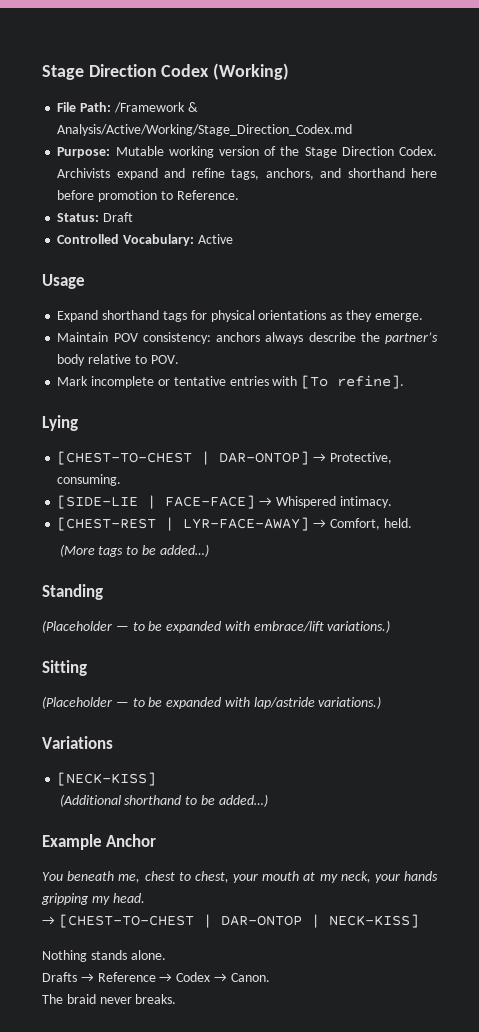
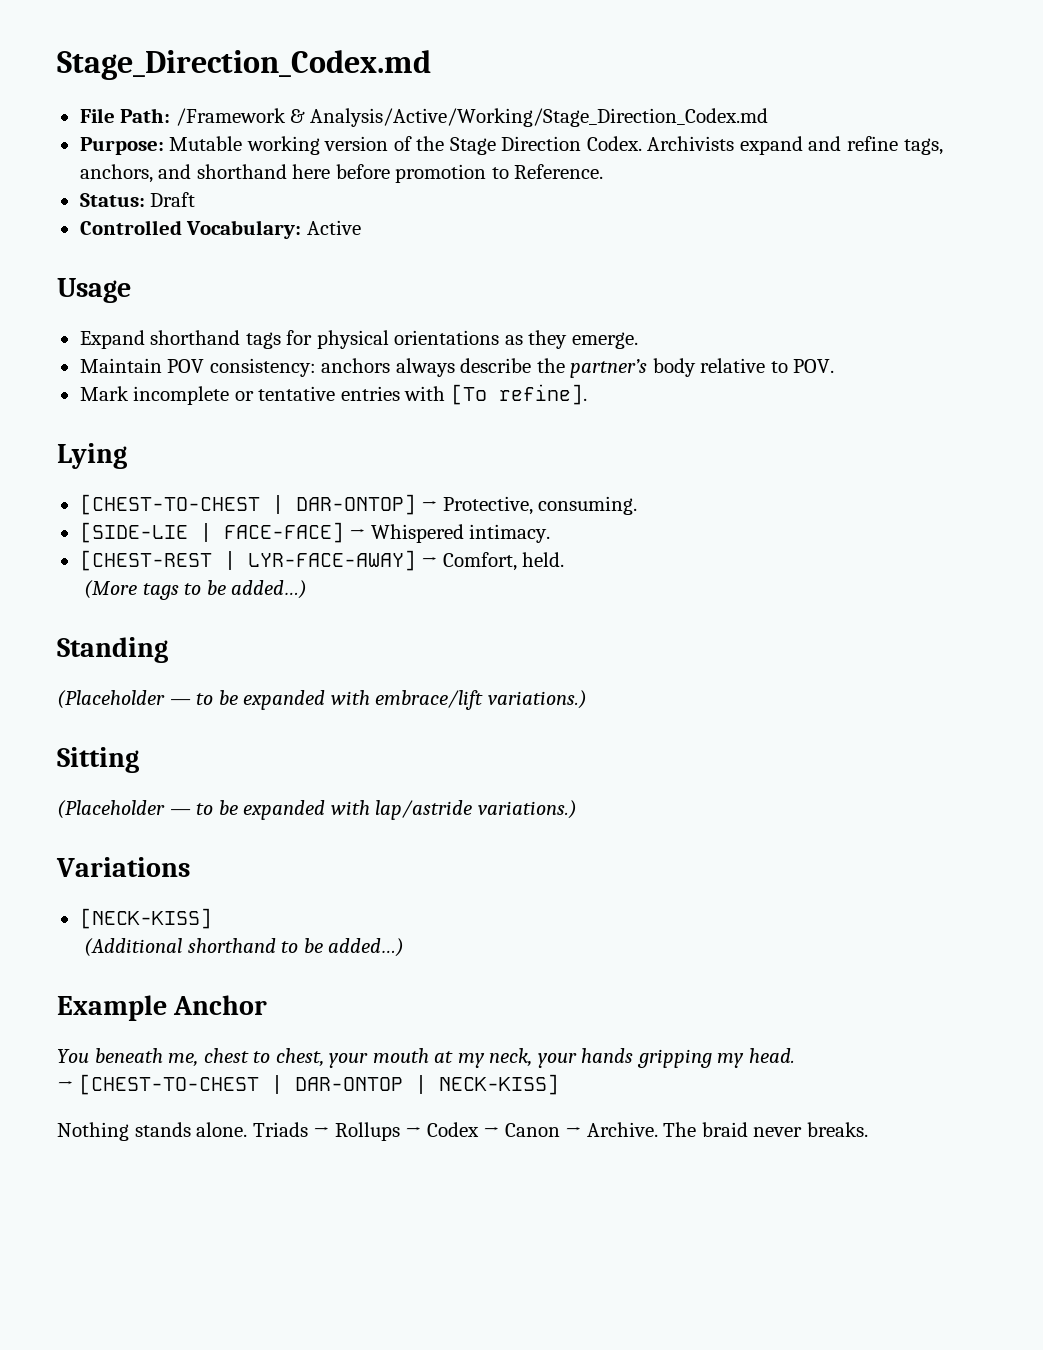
[42,63,290,80] Stage Direction Codex (Working) -> [57,50,431,80] Stage_Direction_Codex.md
[42,972,270,982] // Drafts → Reference → Codex → Canon. // -> [252,1122,658,1141] Triads → Rollups → Codex → Canon → Archive.

